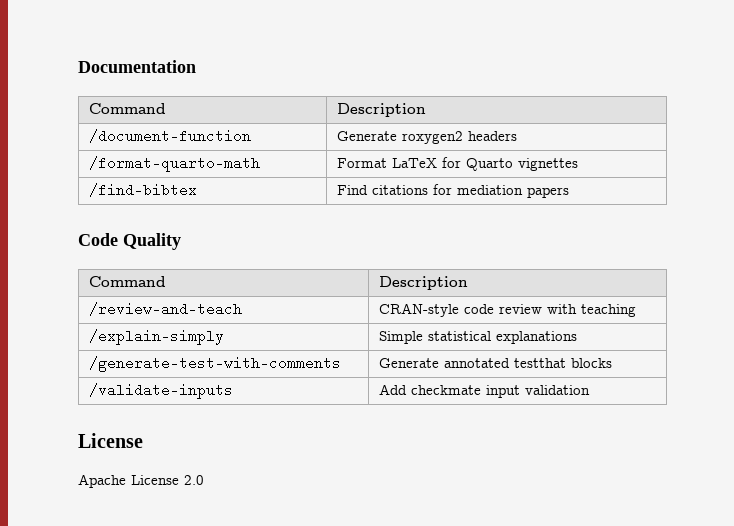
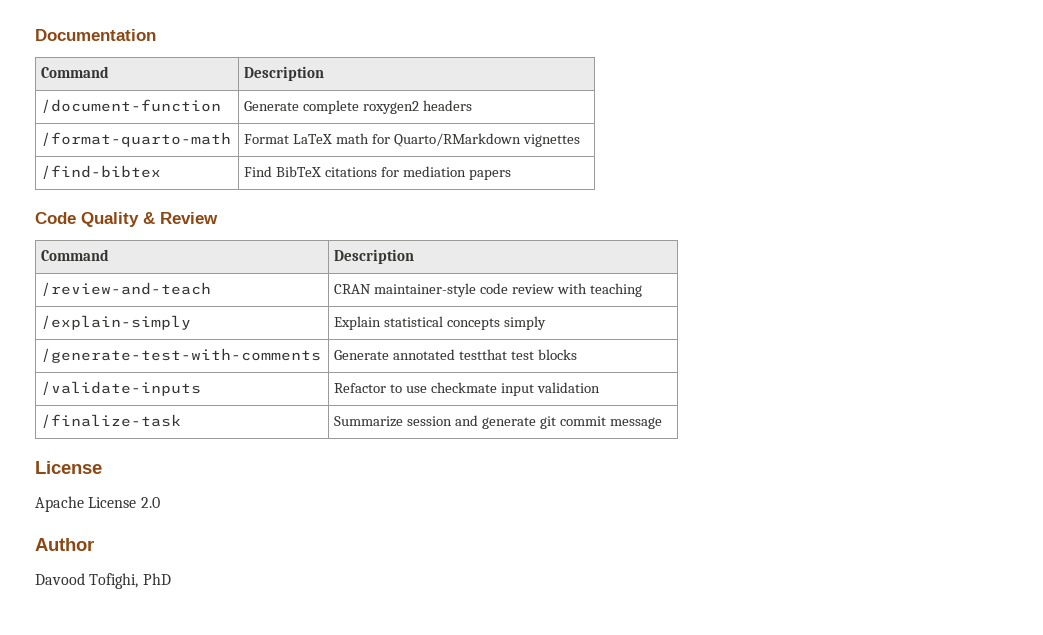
(398, 136) none -> [303,100,360,114] complete
[442,157,514,171] for Quarto -> [336,133,522,147] math for Quarto/RMarkdown
(369, 190) none -> [276,166,322,177] BibTeX
(181, 241) none -> [143,212,218,224] & Review
[379,303,460,317] CRAN-style -> [334,283,477,297] CRAN maintainer-style
[379,331,578,344] Simple statistical explanations -> [334,316,547,330] Explain statistical concepts simply
(567, 363) none -> [511,351,535,360] test
[379,384,408,395] Add -> [334,383,428,393] Refactor to use
(591, 390) none -> [41,414,182,428] [334,415,662,429] // /finalize-task | Summarize session and generate git commit message
(204, 480) none -> [35,538,94,551] [35,573,171,589] // Author // Davood Tofighi, PhD

